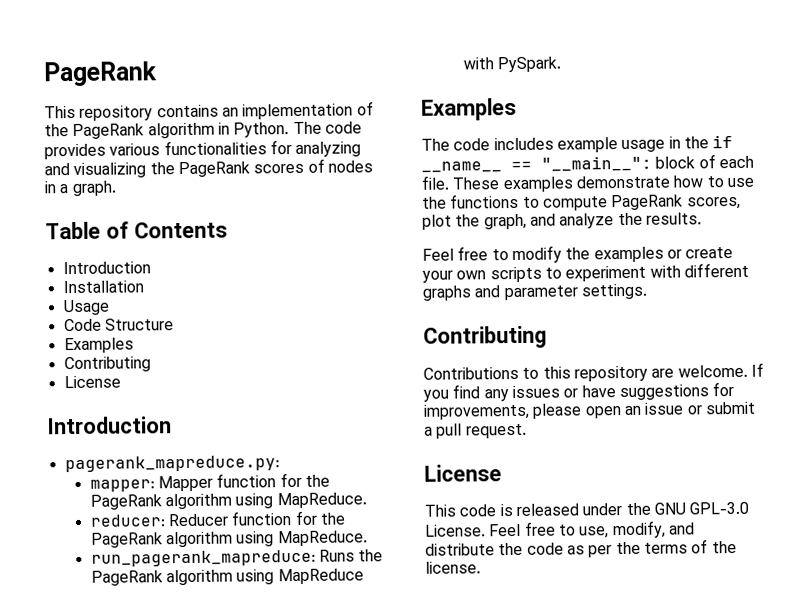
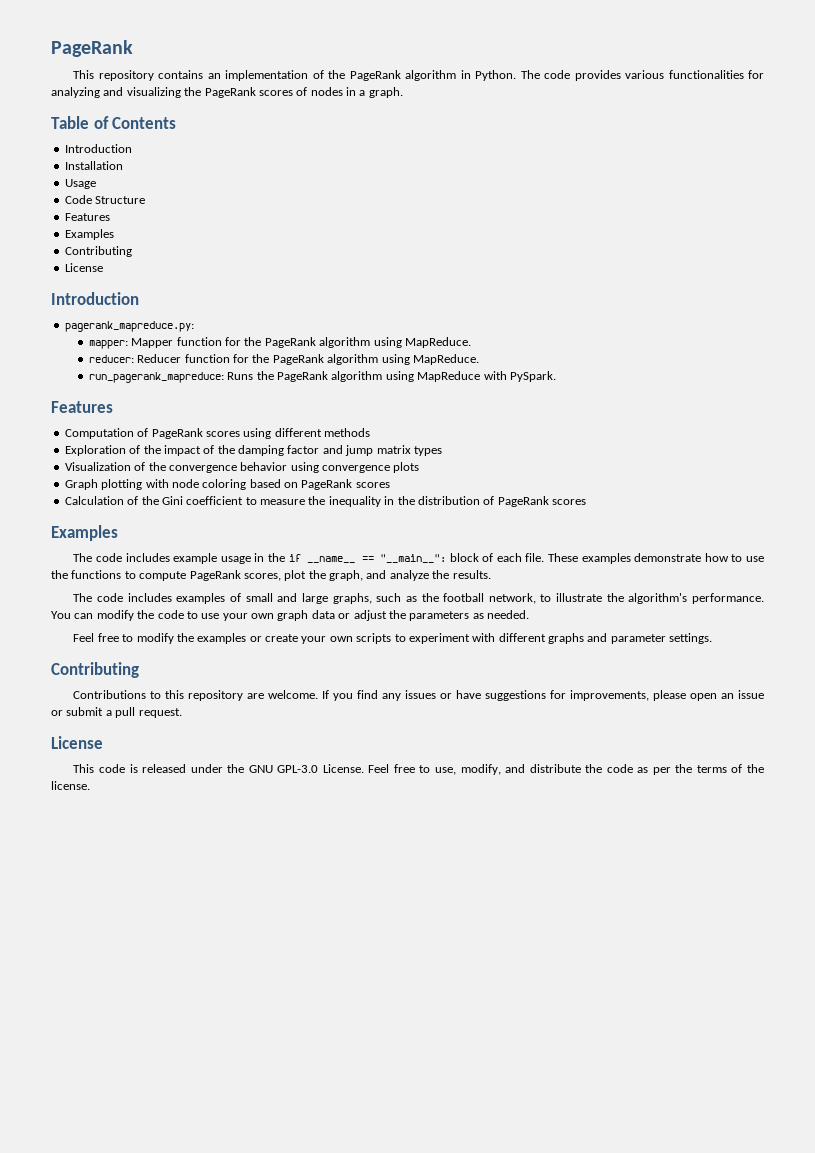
(174, 324) none -> [64,213,110,221] // Features
(562, 64) none -> [51,401,113,413] [64,428,370,439] [64,445,442,456] [64,462,420,473] [64,479,390,490] [64,496,586,507] // Features // Computation of PageRank scores using different methods // Exploration of the impact of the damping factor and jump matrix types // Visualization of the convergence behavior using convergence plots // Graph plotting with node coloring based on PageRank scores // Calculation of the Gini coefficient to measure the inequality in the distribution of PageRank scores
(702, 218) none -> [73,593,765,604] [51,610,529,621] // The code includes examples of small and large graphs, such as the football network, to illustrate the algorithm's performance. You can modify the code to use your own graph data or adjust the parameters as needed.

